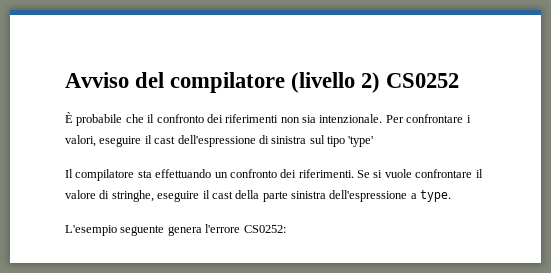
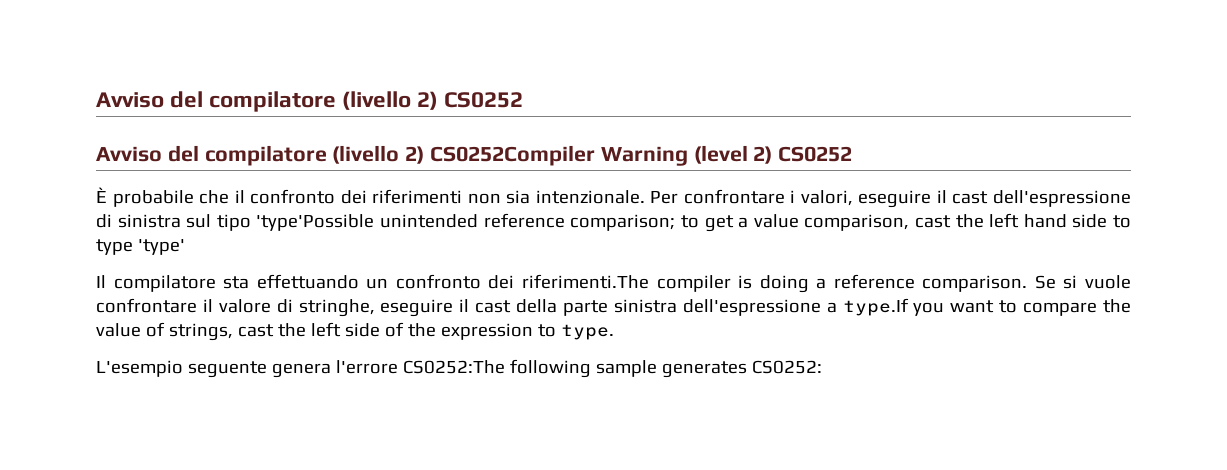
(460, 80) none -> [96,145,853,166] // Avviso del compilatore (livello 2) CS0252Compiler Warning (level 2) CS0252
(345, 141) none -> [256,213,1131,232] [96,239,133,255] 'type'Possible unintended reference comparison; to get a value comparison, cast the left hand side to type
[298,169,354,178] riferimenti. -> [521,274,1028,293] riferimenti.The compiler is doing a reference comparison.
(417, 196) none -> [842,298,1132,316] [96,322,556,341] type.If you want to compare the value of strings, cast the left side of the expression to
(241, 228) none -> [402,359,747,378] CS0252:The following sample generates

